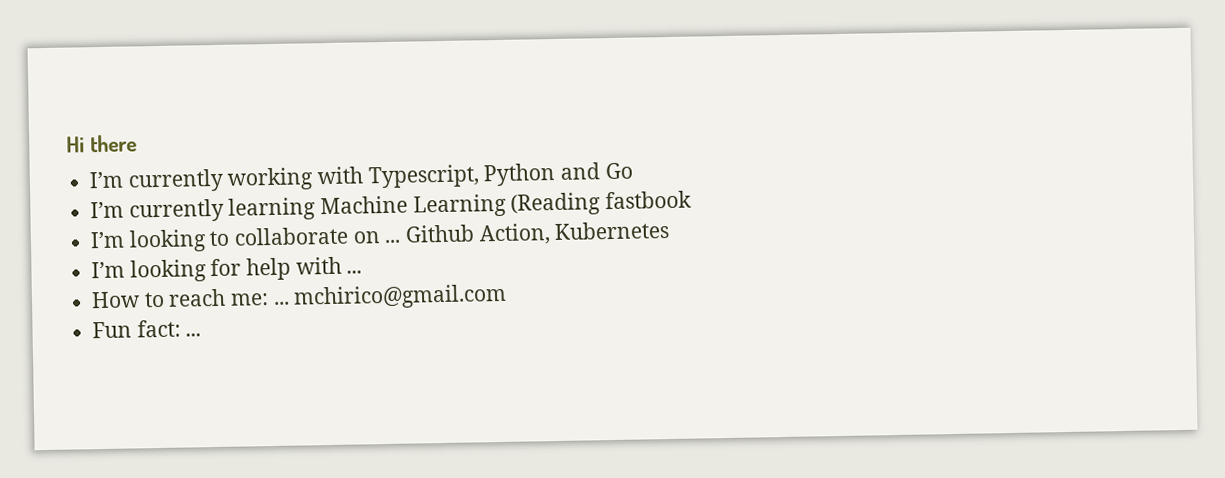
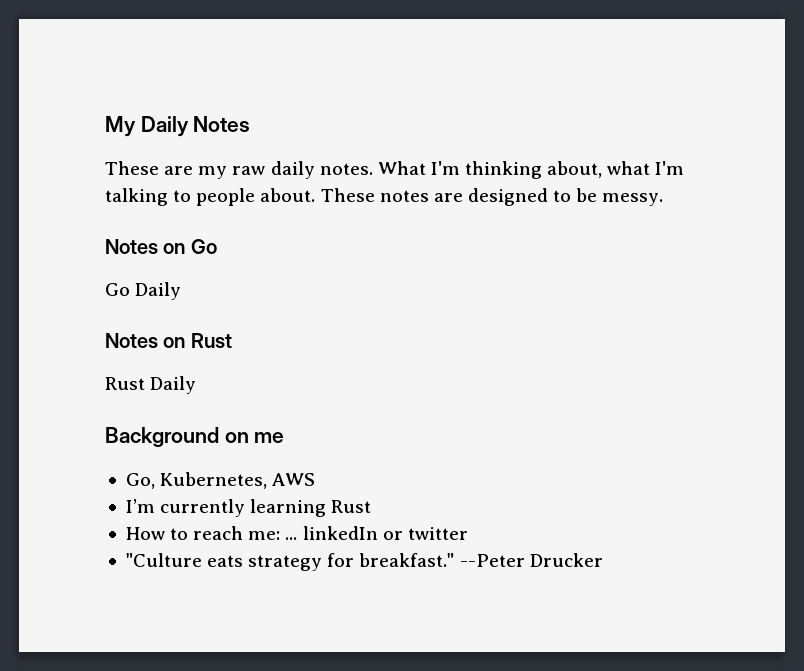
[66,134,137,153] [89,162,633,193] [90,190,693,223] [90,220,670,253] [91,256,363,283] Hi there // I’m currently working with Typescript, Python and Go // I’m currently learning Machine Learning (Reading fastbook // I’m looking to collaborate on ... Github Action, Kubernetes // I’m looking for help with ... -> [105,116,251,137] [105,161,685,179] [105,188,664,206] [105,239,217,254] [105,282,182,300] [105,333,232,348] [105,376,197,394] [105,427,285,447] [125,472,316,489] [125,499,372,517] My Daily Notes // These are my raw daily notes. What I'm thinking about, what I'm talking to people about. These notes are designed to be messy. // Notes on Go // Go Daily // Notes on Rust // Rust Daily // Background on me // Go, Kubernetes, AWS // I’m currently learning Rust
[293,283,508,310] [92,319,202,339] mchirico@gmail.com // Fun fact: ... -> [302,526,468,540] [125,553,603,571] linkedIn or twitter // "Culture eats strategy for breakfast." --Peter Drucker

